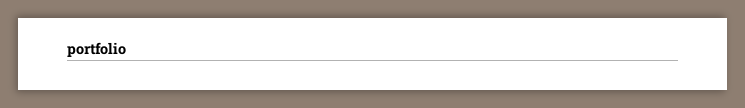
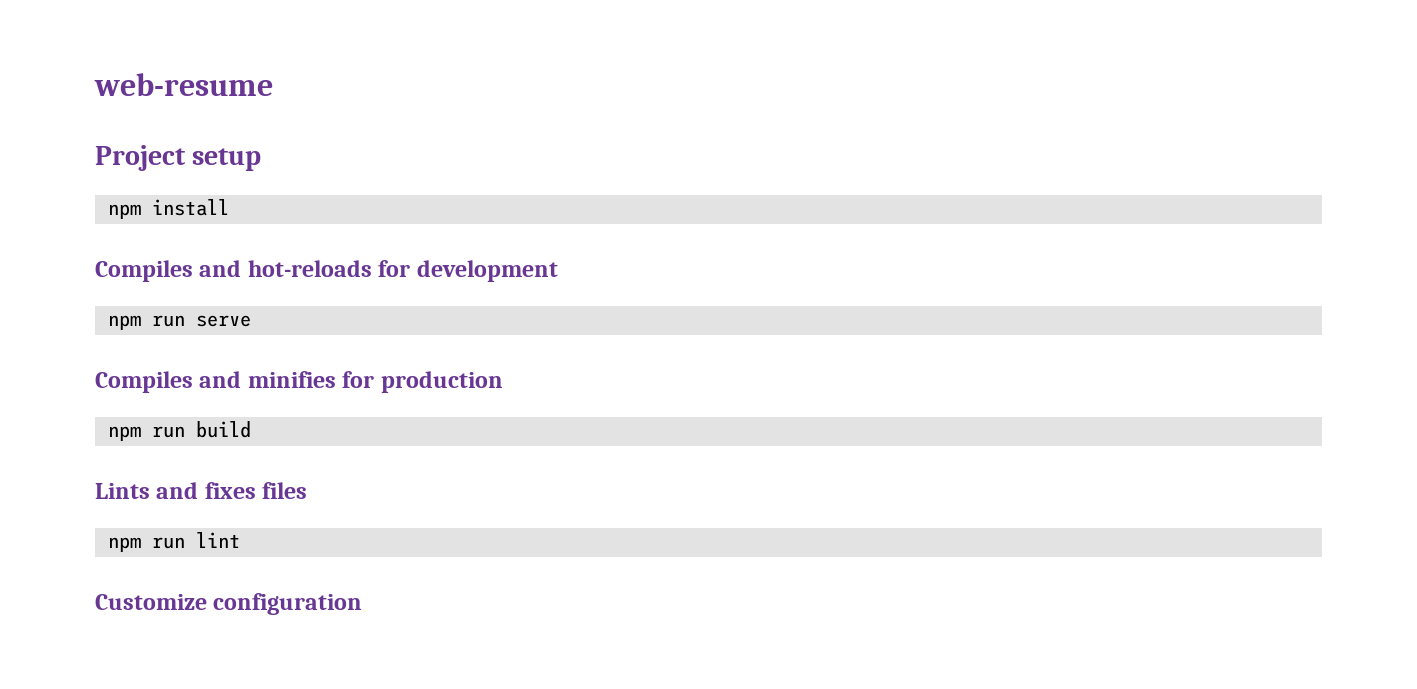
[67,42,126,57] portfolio -> [94,73,273,96] [95,145,262,171] [107,199,229,219] [95,260,558,282] [107,315,251,330] [95,371,503,393] [107,421,251,441] [95,482,308,499] [107,532,240,552] [95,593,363,615] web-resume // Project setup // npm install // Compiles and hot-reloads for development // npm run serve // Compiles and minifies for production // npm run build // Lints and fixes files // npm run lint // Customize configuration

